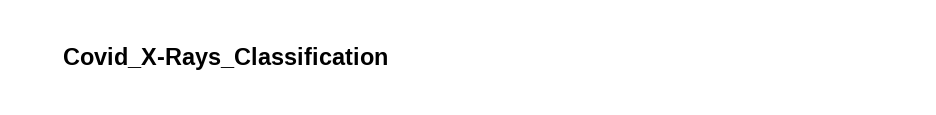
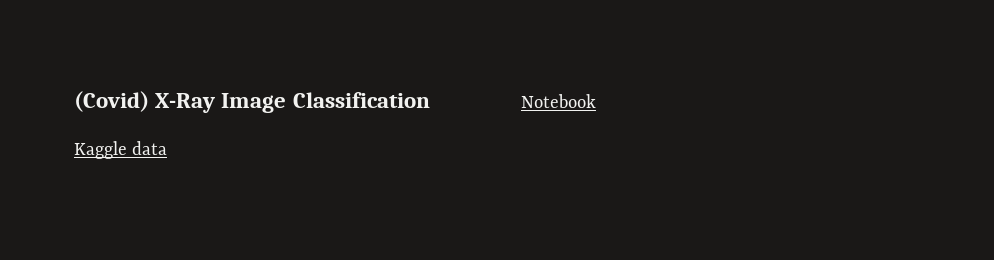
[63,47,388,70] Covid_X-Rays_Classification -> [74,91,430,113] [74,141,168,159] [521,94,596,108] (Covid) X-Ray Image Classification // Kaggle data // Notebook

